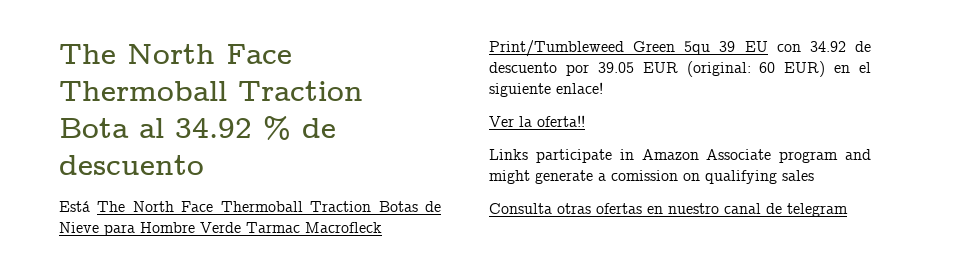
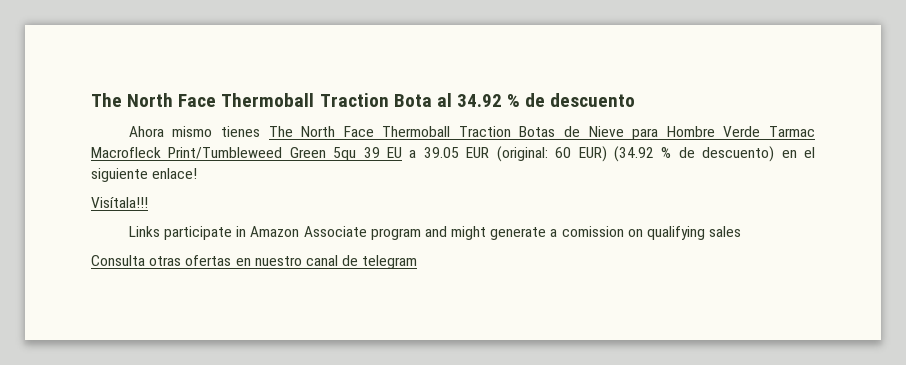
[59,201,90,212] Está -> [128,126,260,137] Ahora mismo tienes
[776,41,871,52] [489,62,589,76] con 34.92 de descuento por -> [409,150,417,158] a
(826, 69) none -> [613,146,775,162] (34.92 % de descuento)
[489,115,585,127] Ver la oferta!! -> [91,197,148,208] Visítala!!!

